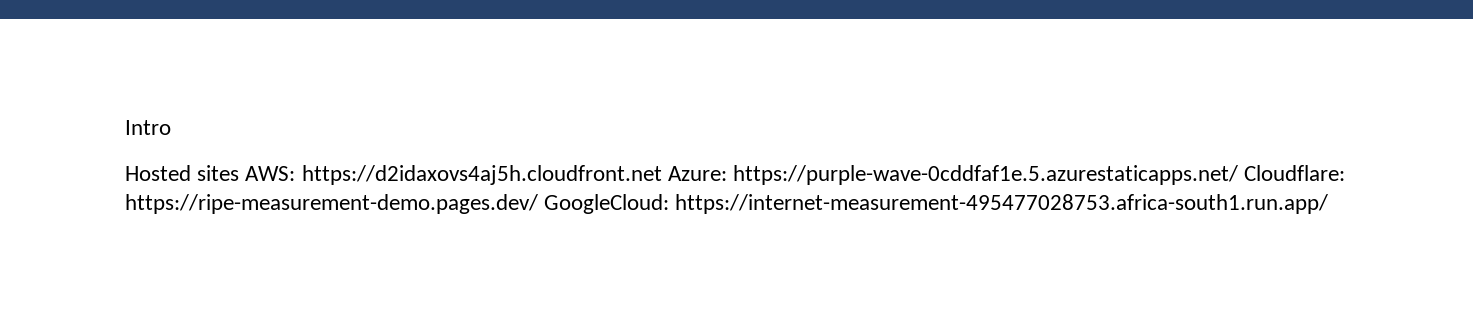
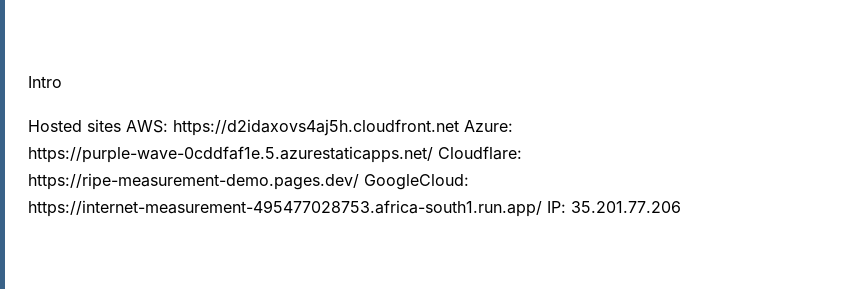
(1329, 204) none -> [547,201,681,213] IP: 35.201.77.206

